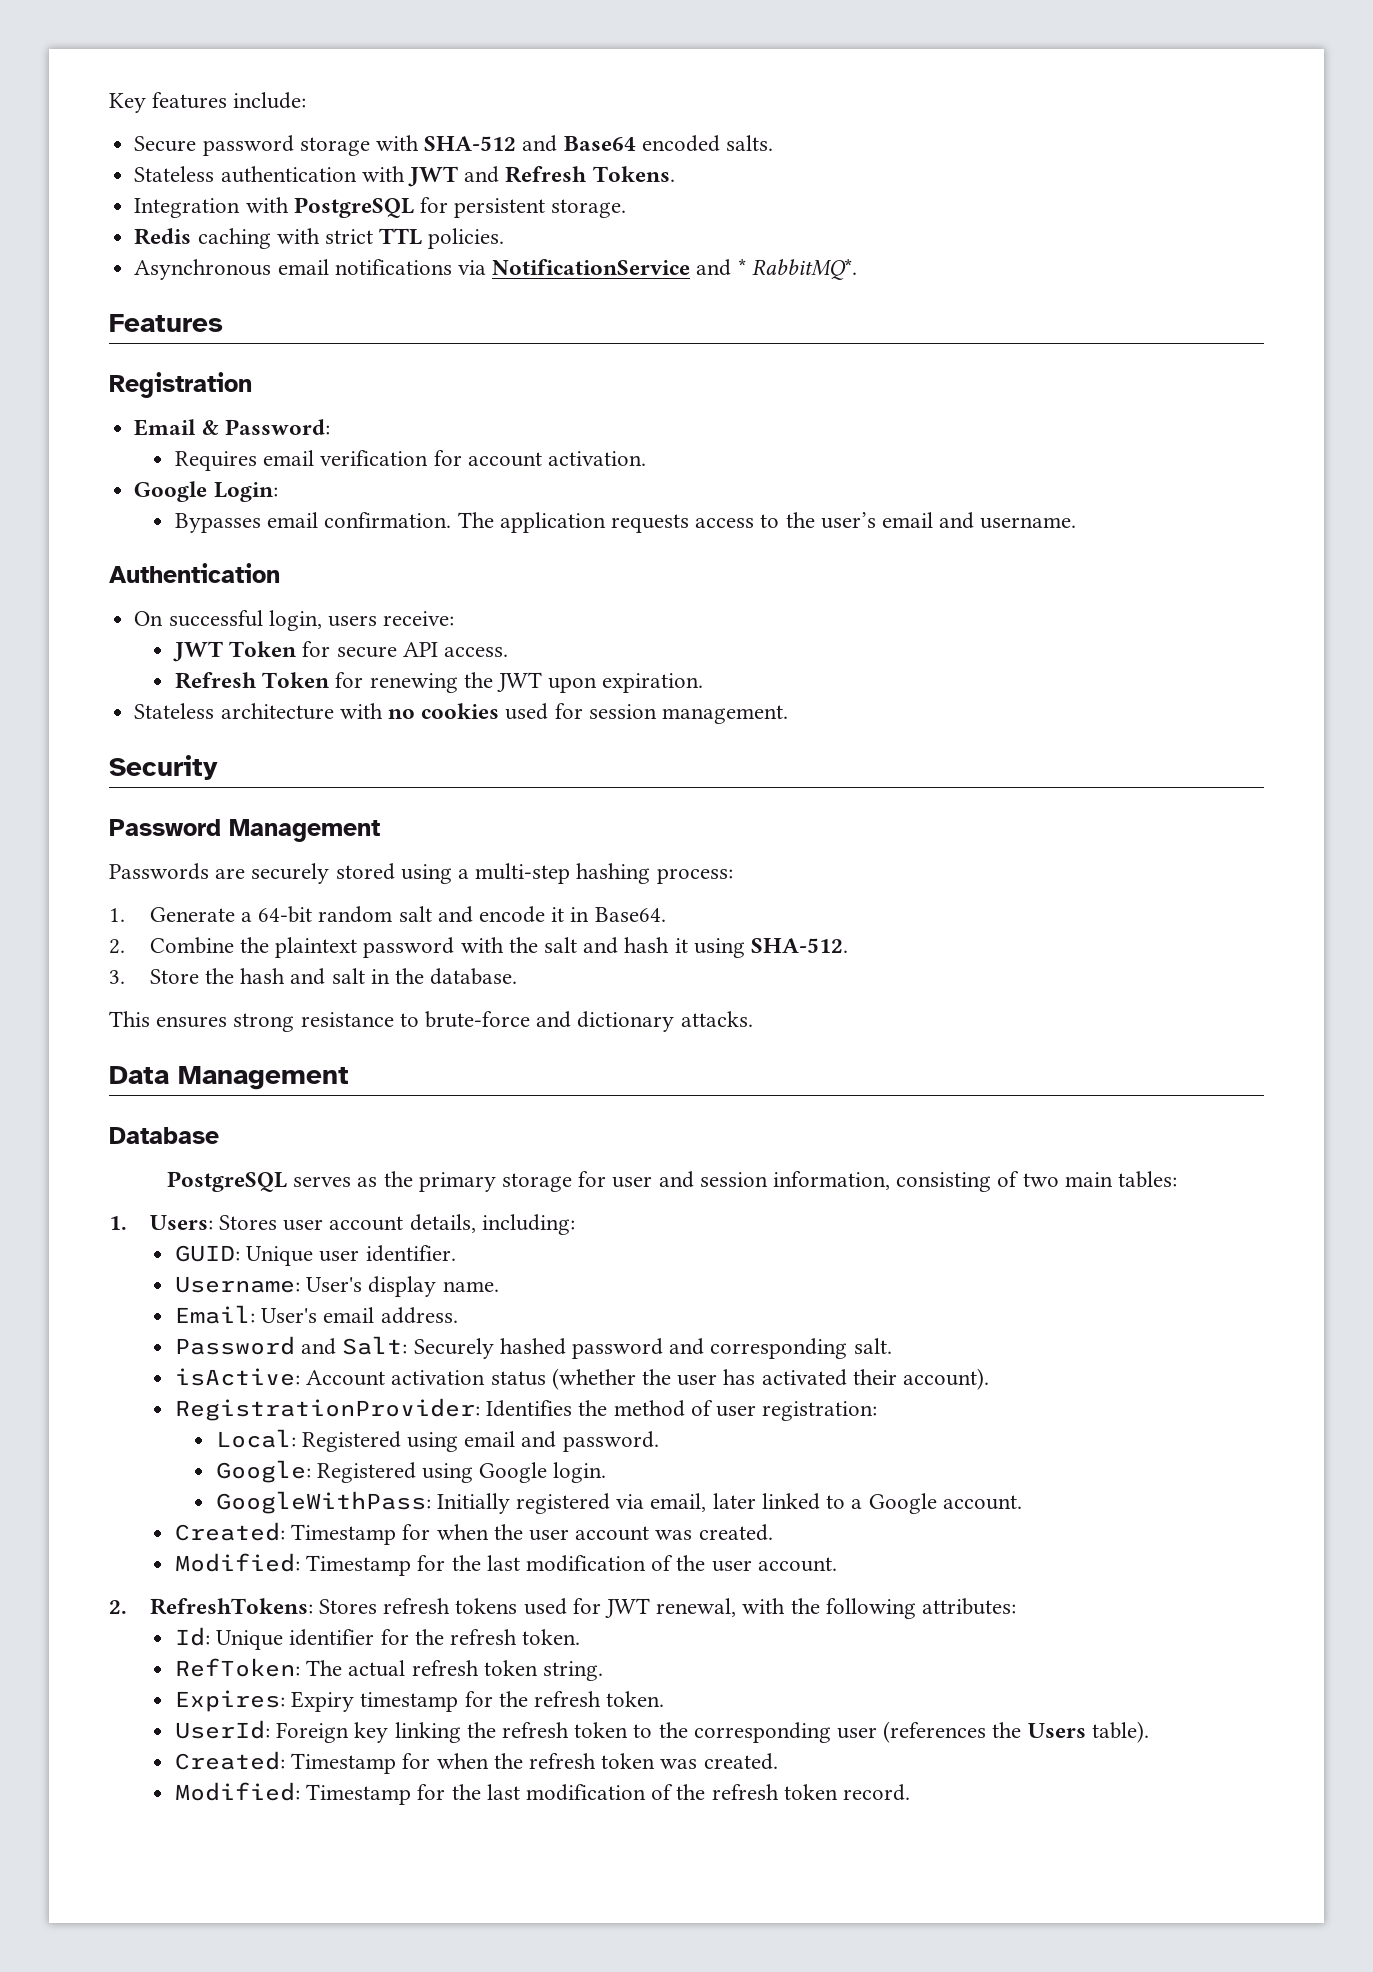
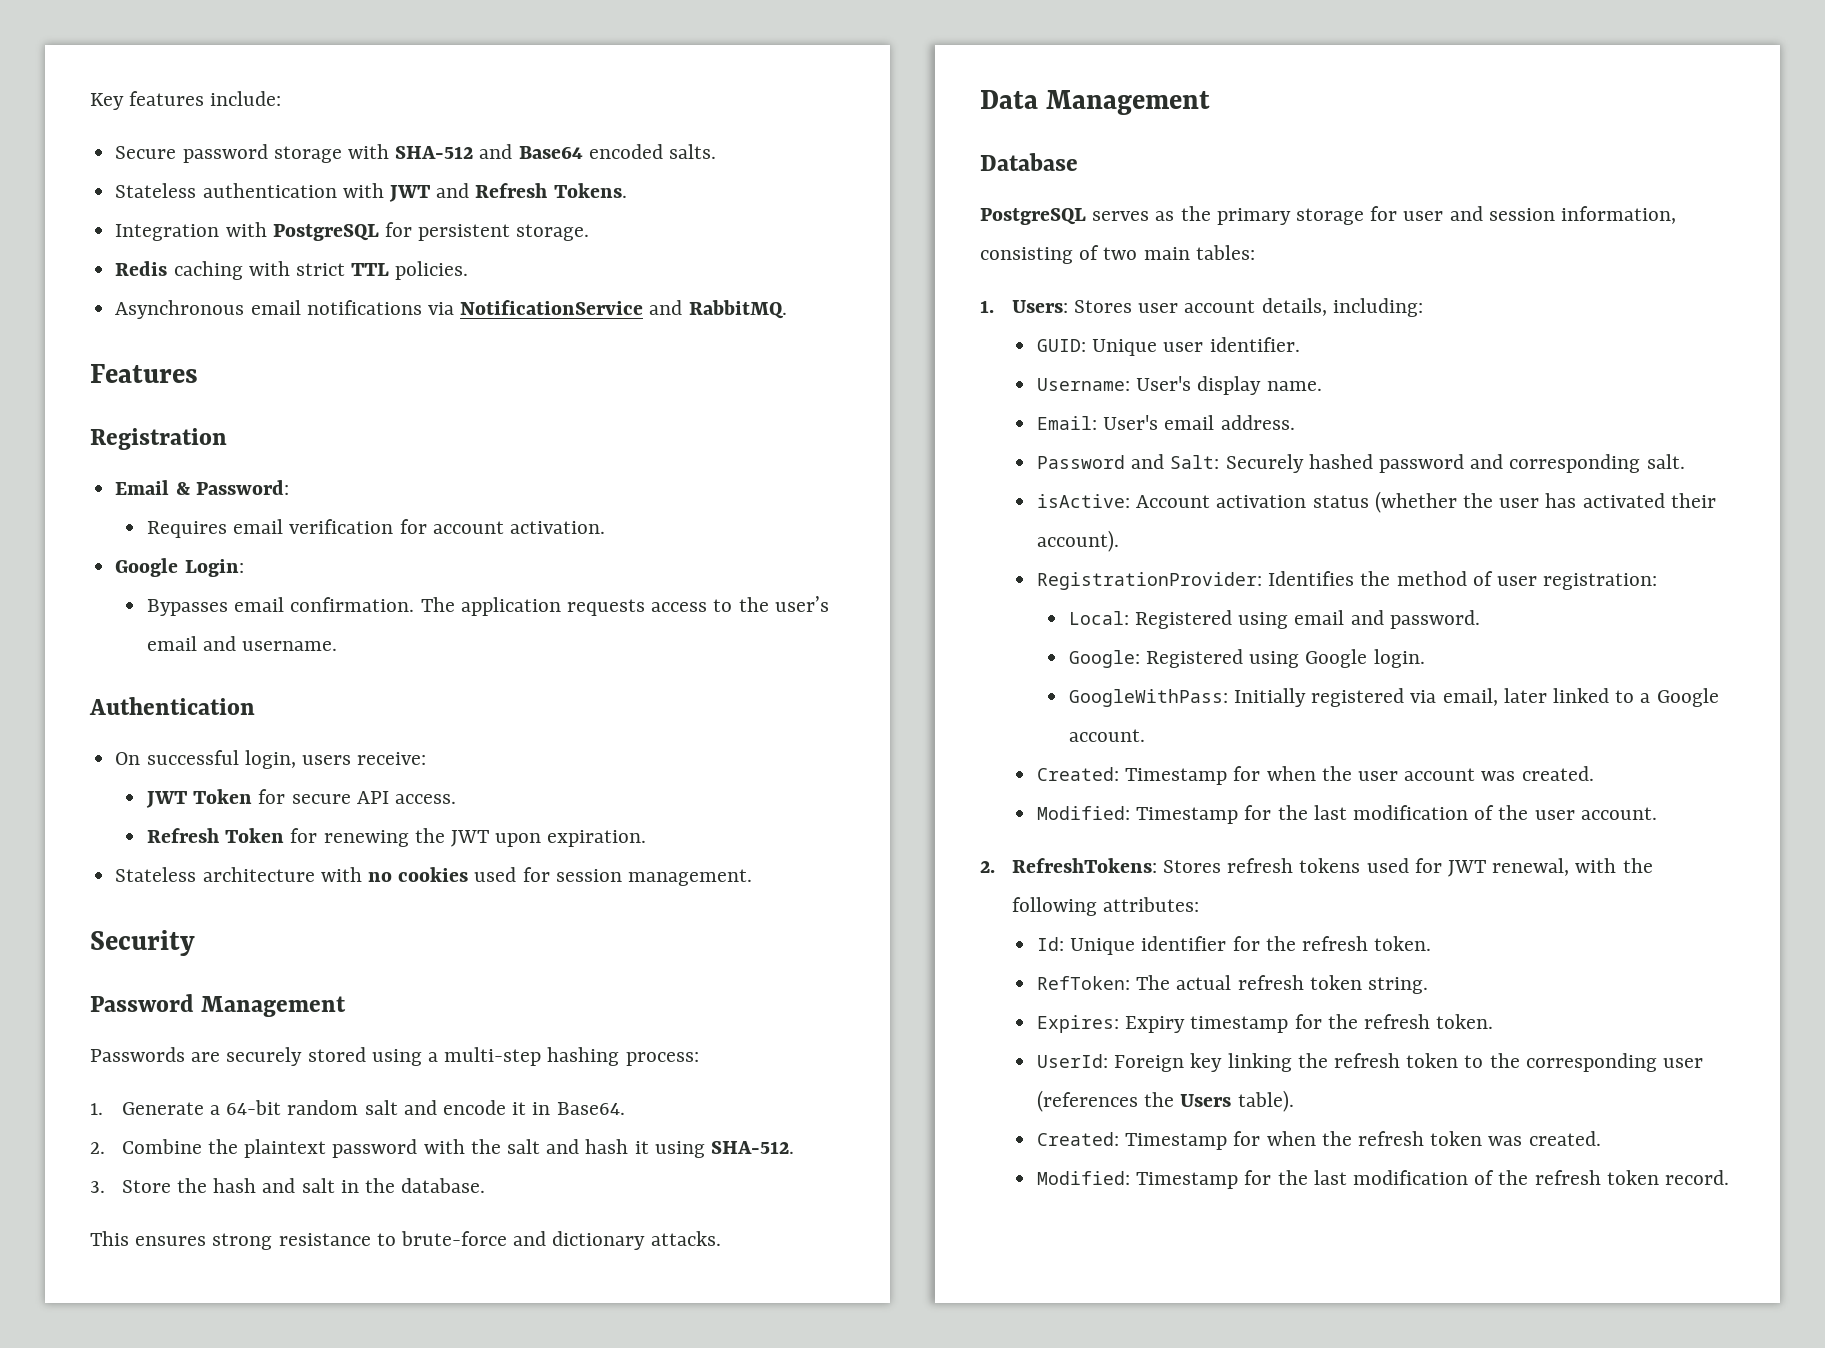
[737,258,857,280] * RabbitMQ*. -> [688,300,787,319] RabbitMQ.

